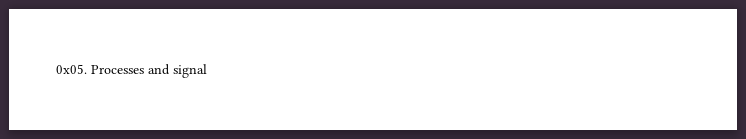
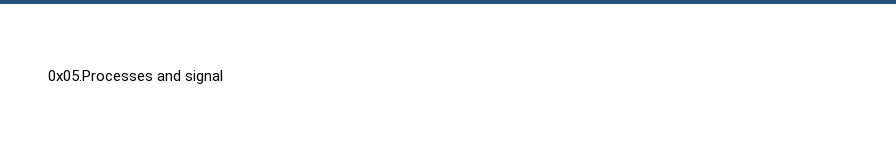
[56,64,144,74] 0x05. Processes -> [48,70,153,81] 0x05.Processes

